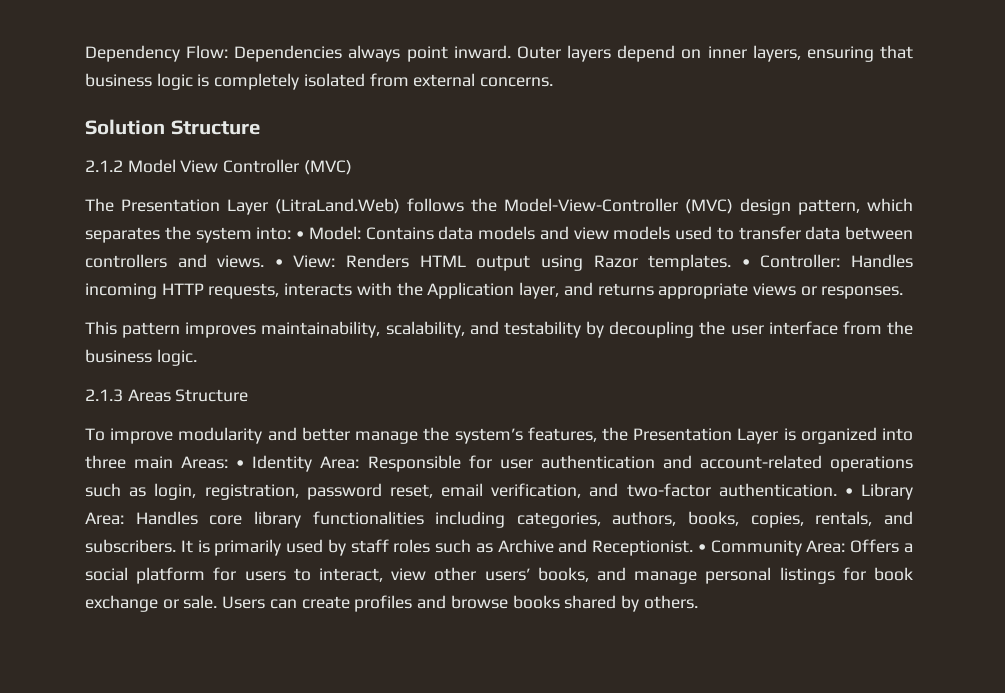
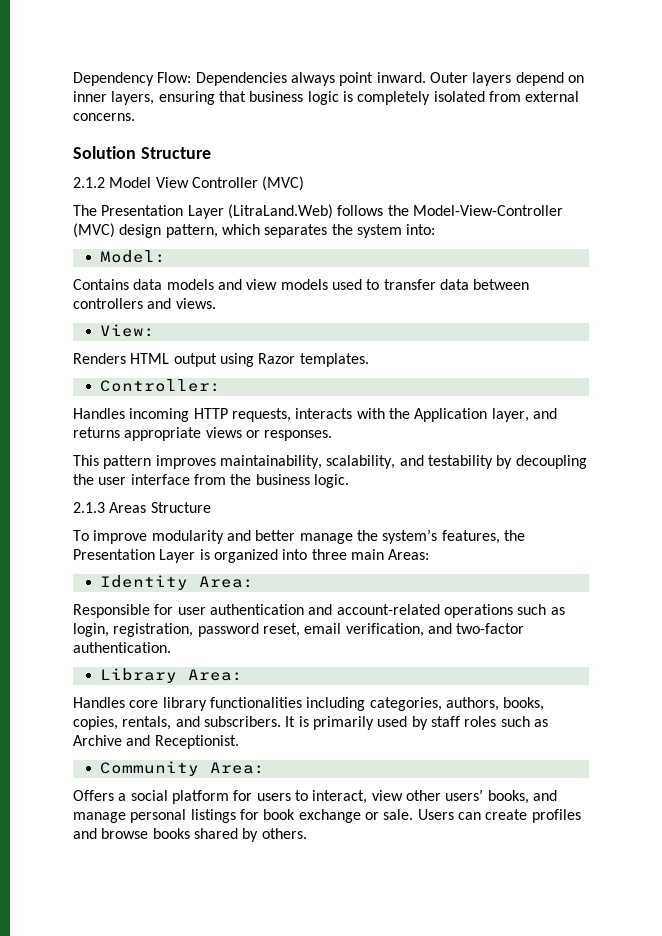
[296,231,304,239] • -> (436, 229) //
(361, 233) none -> (167, 256) //
[274,259,283,267] • -> (216, 303) //
(336, 261) none -> (156, 330) //
[741,259,750,267] • -> (369, 360) //
(841, 261) none -> (222, 385) //
[236,460,245,468] • -> (430, 554) //
(360, 462) none -> (255, 582) //
[844,488,853,496] • -> (171, 647) //
(124, 518) none -> (244, 675) //
[697,544,706,552] • -> (239, 742) //
(846, 546) none -> (266, 768) //

